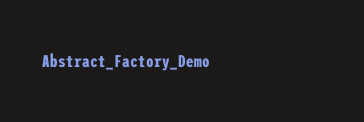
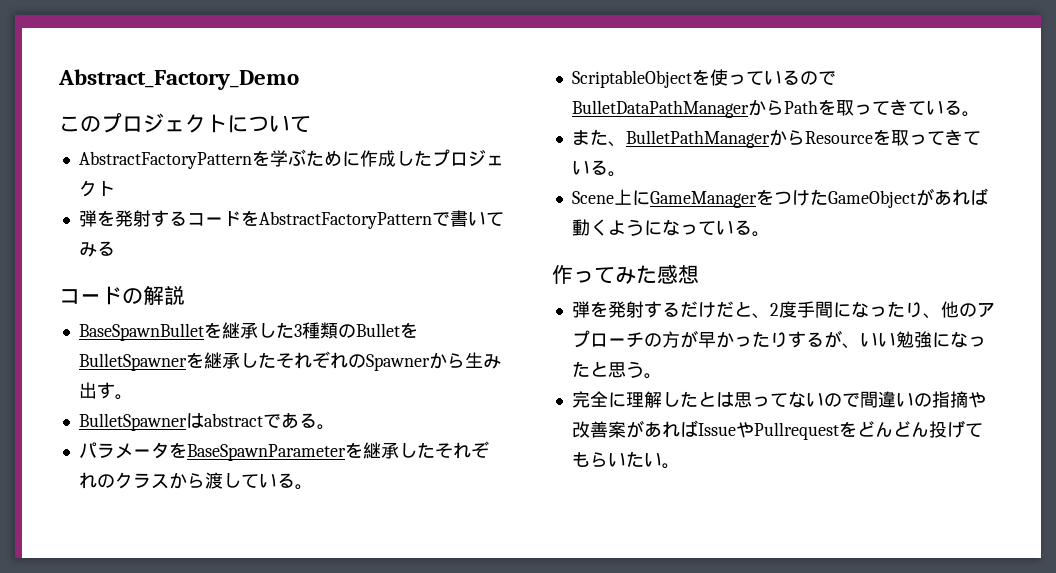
(210, 62) none -> [59,113,311,133] [78,149,504,169] [78,180,115,197] [78,210,504,229] [78,241,115,257] [59,285,185,305] [78,322,418,341] [78,351,501,371] [78,382,133,400] [78,413,335,431] [78,441,489,461] [78,472,313,490] [571,69,836,88] [571,99,980,118] [571,129,981,148] [571,160,626,177] [571,188,988,208] [571,219,770,237] [552,264,699,284] [571,301,995,319] [571,330,986,349] [571,361,662,379] [571,391,986,408] [571,420,983,440] [571,451,680,469] // このプロジェクトについて // AbstractFactoryPatternを学ぶために作成したプロジェクト // 弾を発射するコードをAbstractFactoryPatternで書いてみる // コードの解説 // BaseSpawnBulletを継承した3種類のBulletをBulletSpawnerを継承したそれぞれのSpawnerから生み出す。 // BulletSpawnerはabstractである。 // パラメータをBaseSpawnParameterを継承したそれぞれのクラスから渡している。 // ScriptableObjectを使っているのでBulletDataPathManagerからPathを取ってきている。 // また、BulletPathManagerからResourceを取ってきている。 // Scene上にGameManagerをつけたGameObjectがあれば動くようになっている。 // 作ってみた感想 // 弾を発射するだけだと、2度手間になったり、他のアプローチの方が早かったりするが、いい勉強になったと思う。 // 完全に理解したとは思ってないので間違いの指摘や改善案があればIssueやPullrequestをどんどん投げてもらいたい。

